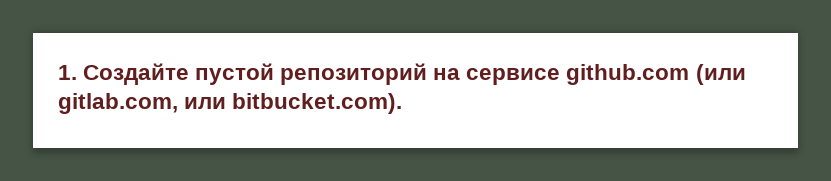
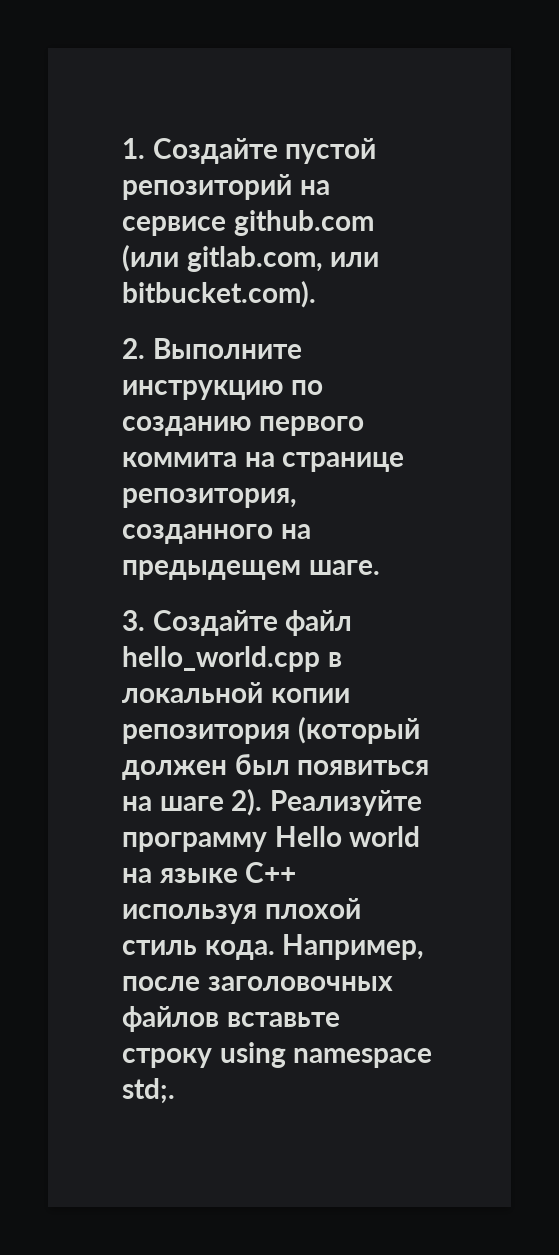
(403, 103) none -> [122,338,302,359] [122,380,323,400] [122,416,364,436] [122,452,405,472] [122,488,297,508] [122,524,311,544] [122,560,380,580] [122,610,353,636] [122,646,342,672] [122,682,350,703] [122,717,420,744] [122,754,430,780] [122,789,422,816] [122,826,421,852] [122,862,297,883] [122,898,361,924] [122,934,425,960] [122,976,393,991] [122,1006,340,1032] [122,1042,433,1068] [122,1078,175,1104] // 2. Выполните инструкцию по созданию первого коммита на странице репозитория, созданного на предыдещем шаге. // 3. Создайте файл hello_world.cpp в локальной копии репозитория (который должен был появиться на шаге 2). Реализуйте программу Hello world на языке C++ используя плохой стиль кода. Например, после заголовочных файлов вставьте строку using namespace std;.

